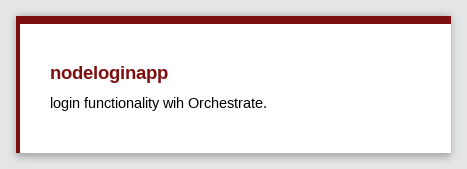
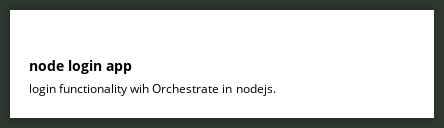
[50,66,168,83] nodeloginapp -> [29,60,132,74] node login app
[188,97,267,108] Orchestrate. -> [152,84,276,96] Orchestrate in nodejs.

